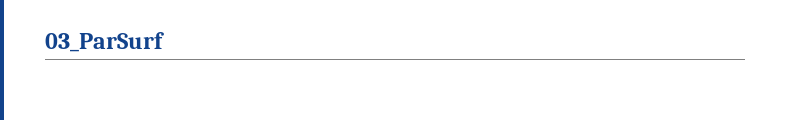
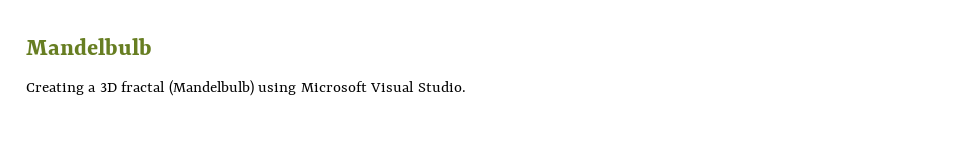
[45,32,164,52] 03_ParSurf -> [26,38,152,55] [26,80,466,96] Mandelbulb // Creating a 3D fractal (Mandelbulb) using Microsoft Visual Studio.

